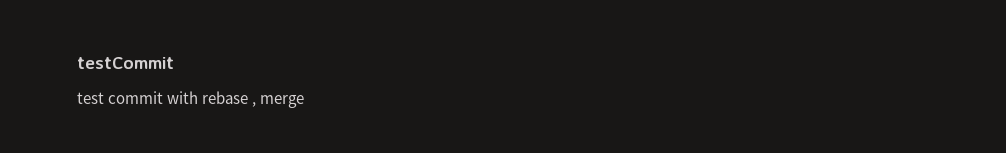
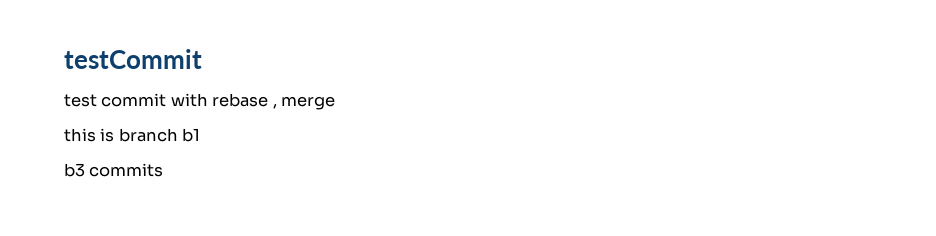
(305, 101) none -> [64,128,201,142] [64,163,164,177] // this is branch b1 // b3 commits

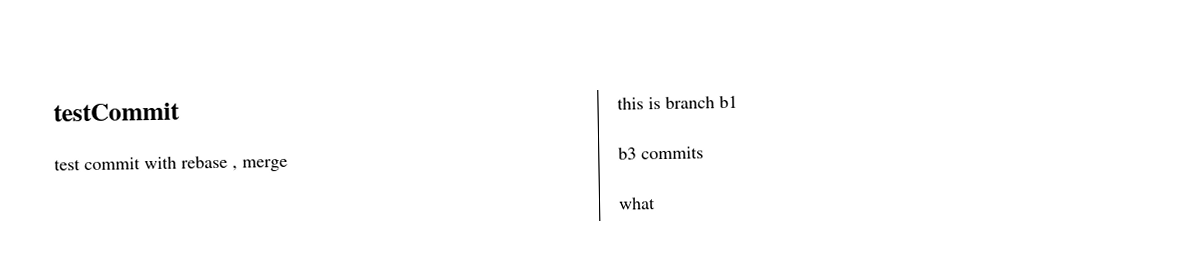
(164, 170) none -> [618,197,656,210] // what

